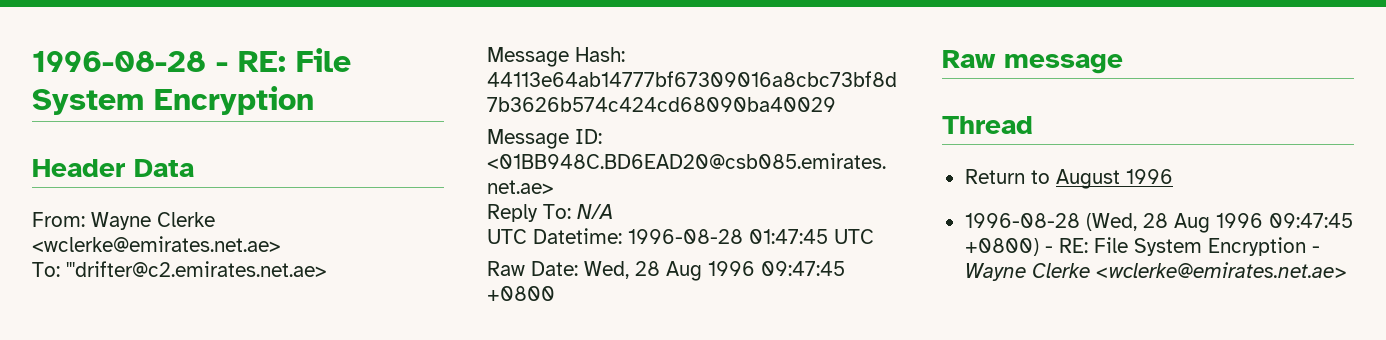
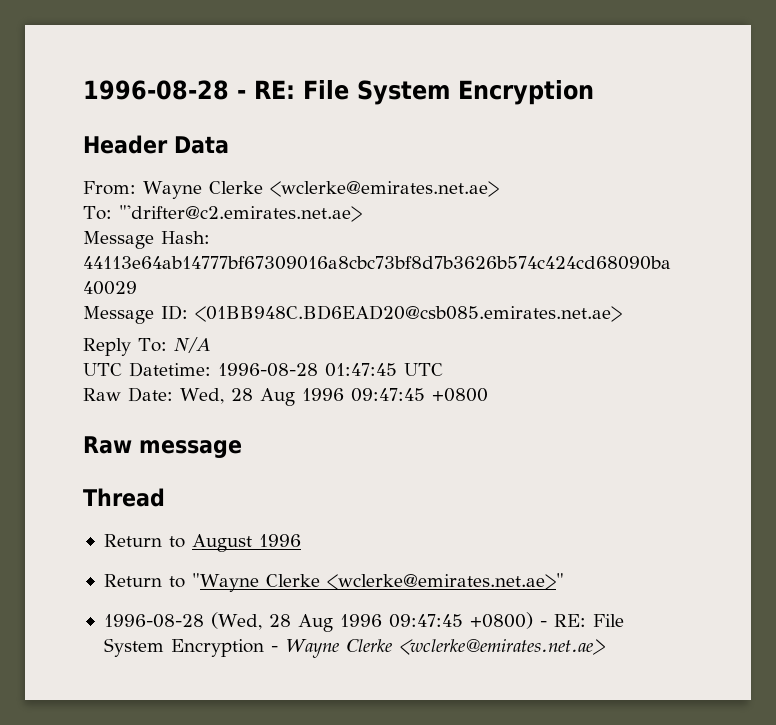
(1173, 176) none -> [103,573,564,592] // Return to "Wayne Clerke <wclerke@emirates.net.ae>"

